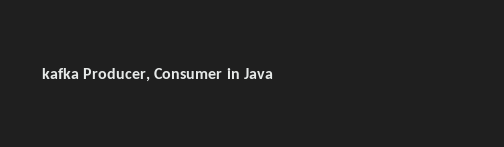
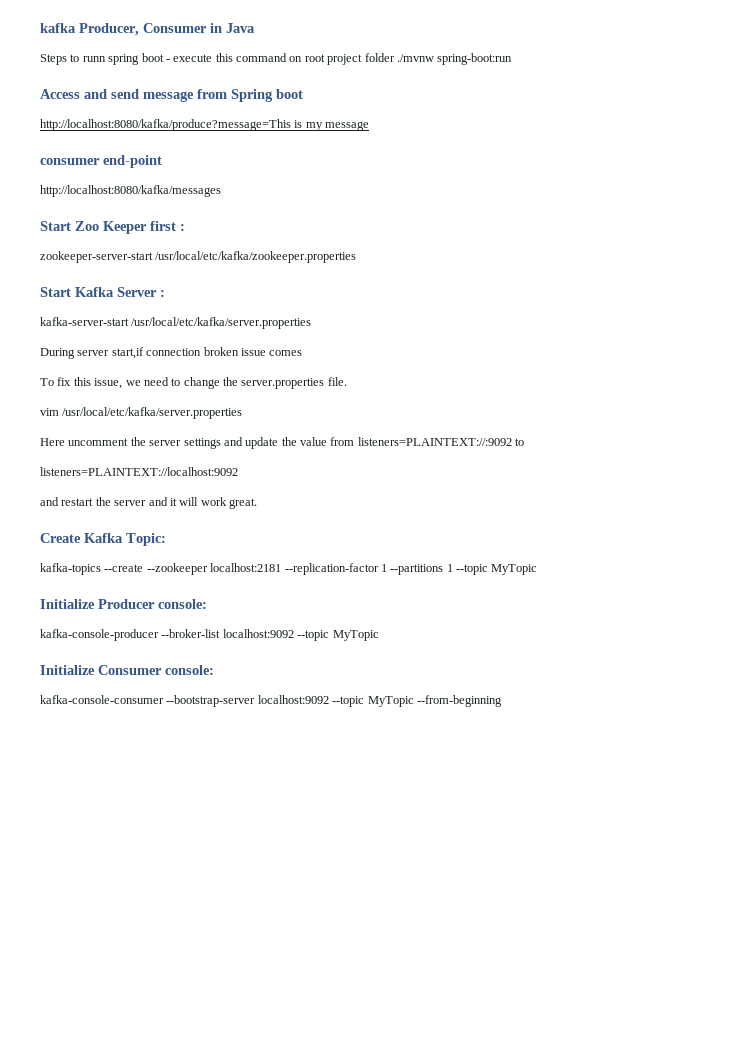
(273, 73) none -> [40,53,513,65] [40,89,303,102] [40,119,370,131] [40,155,162,168] [40,185,221,197] [40,221,185,234] [40,251,357,263] [40,287,165,297] [40,317,312,329] [40,347,303,359] [40,377,347,389] [40,407,243,419] [40,437,525,449] [40,467,238,476] [40,497,257,509] [40,533,166,546] [40,563,538,575] [40,599,207,609] [40,629,379,641] [40,665,214,675] [40,695,502,707] // Steps to runn spring boot - execute this command on root project folder ./mvnw spring-boot:run // Access and send message from Spring boot // http://localhost:8080/kafka/produce?message=This is my message // consumer end-point // http://localhost:8080/kafka/messages // Start Zoo Keeper first : // zookeeper-server-start /usr/local/etc/kafka/zookeeper.properties // Start Kafka Server : // kafka-server-start /usr/local/etc/kafka/server.properties // During server start,if connection broken issue comes // To fix this issue, we need to change the server.properties file. // vim /usr/local/etc/kafka/server.properties // Here uncomment the server settings and update the value from listeners=PLAINTEXT://:9092 to // listeners=PLAINTEXT://localhost:9092 // and restart the server and it will work great. // Create Kafka Topic: // kafka-topics --create --zookeeper localhost:2181 --replication-factor 1 --partitions 1 --topic MyTopic // Initialize Producer console: // kafka-console-producer --broker-list localhost:9092 --topic MyTopic // Initialize Consumer console: // kafka-console-consumer --bootstrap-server localhost:9092 --topic MyTopic --from-beginning

